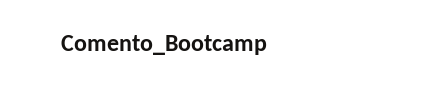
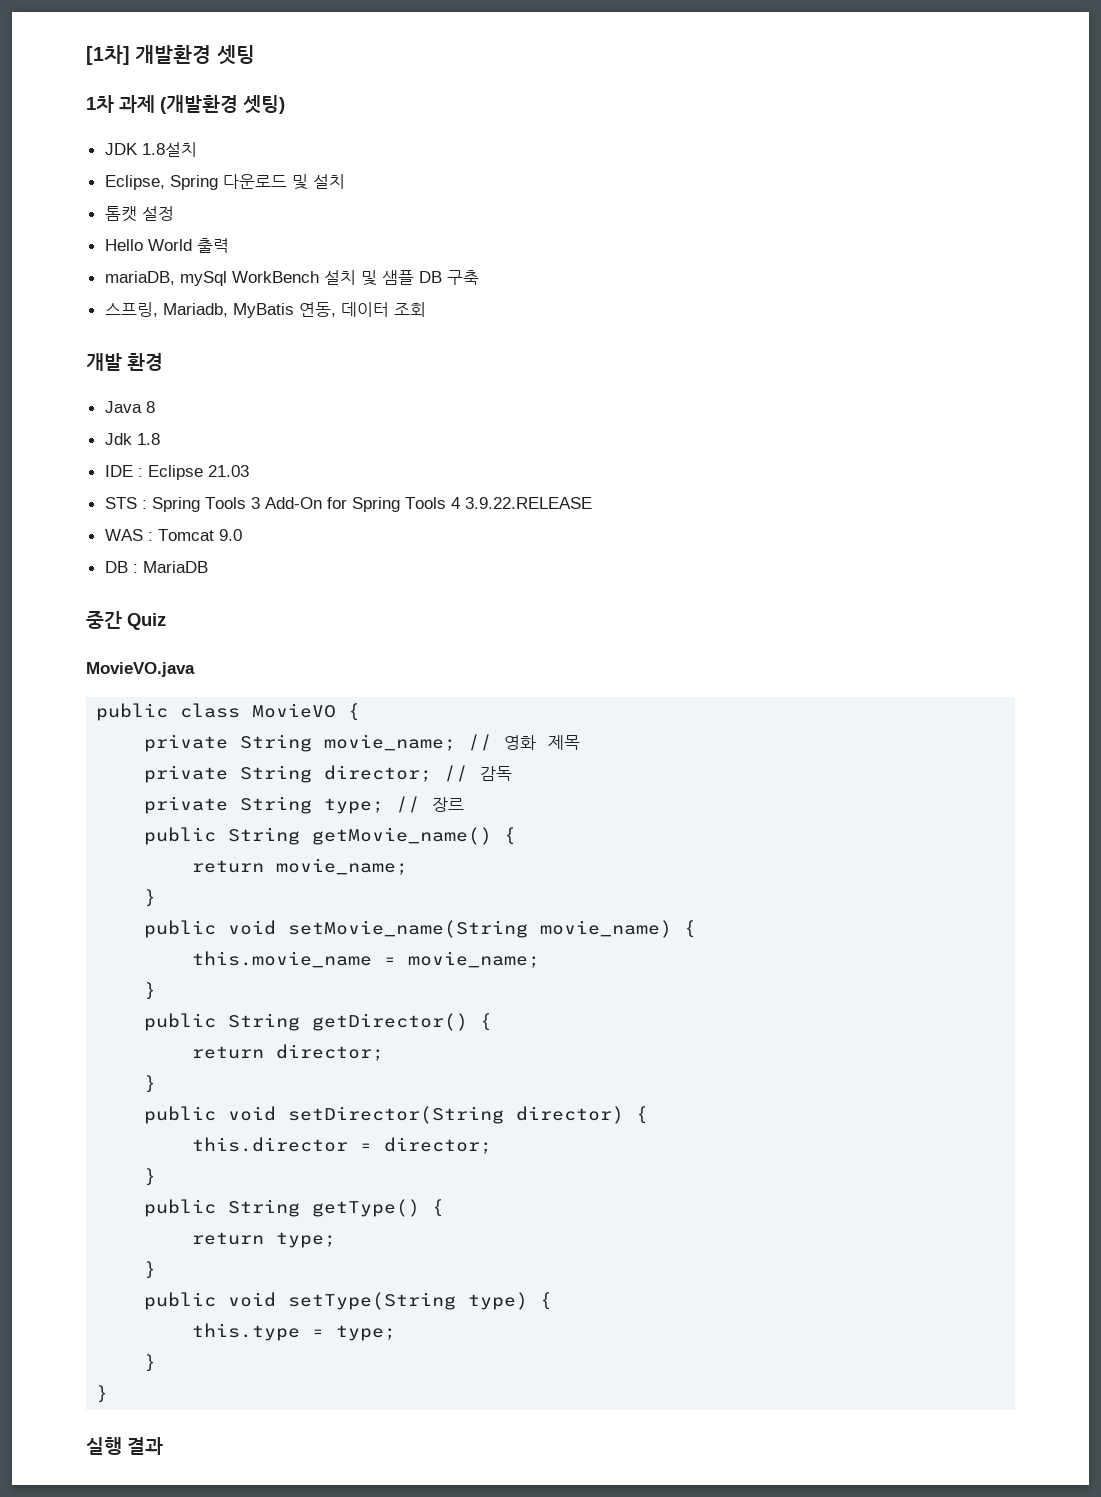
[61,35,267,55] Comento_Bootcamp -> [86,45,255,65] [86,95,285,114] [104,142,197,157] [104,174,345,190] [104,206,174,222] [104,238,229,253] [104,270,479,286] [104,302,426,318] [86,353,163,371] [104,401,155,413] [104,433,160,445] [104,465,249,480] [104,497,592,512] [104,529,242,541] [104,561,208,573] [86,611,166,630] [86,662,195,677] [96,703,361,721] [144,734,581,752] [144,765,513,783] [144,796,465,814] [144,827,517,845] [192,858,409,875] [144,889,157,907] [144,920,697,938] [192,951,541,968] [144,982,157,1000] [144,1013,493,1031] [192,1044,385,1061] [144,1075,157,1093] [144,1106,649,1124] [192,1137,493,1154] [144,1168,157,1186] [144,1199,445,1217] [192,1232,337,1248] [144,1261,157,1279] [144,1292,553,1310] [192,1323,397,1341] [144,1354,157,1372] [96,1385,109,1403] [86,1437,163,1455] [1차] 개발환경 셋팅 // 1차 과제 (개발환경 셋팅) // JDK 1.8설치 // Eclipse, Spring 다운로드 및 설치 // 톰캣 설정 // Hello World 출력 // mariaDB, mySql WorkBench 설치 및 샘플 DB 구축 // 스프링, Mariadb, MyBatis 연동, 데이터 조회 // 개발 환경 // Java 8 // Jdk 1.8 // IDE : Eclipse 21.03 // STS : Spring Tools 3 Add-On for Spring Tools 4 3.9.22.RELEASE // WAS : Tomcat 9.0 // DB : MariaDB // 중간 Quiz // MovieVO.java // public class MovieVO { // private String movie_name; // 영화 제목 // private String director; // 감독 // private String type; // 장르 // public String getMovie_name() { // return movie_name; // } // public void setMovie_name(String movie_name) { // this.movie_name = movie_name; // } // public String getDirector() { // return director; // } // public void setDirector(String director) { // this.director = director; // } // public String getType() { // return type; // } // public void setType(String type) { // this.type = type; // } // } // 실행 결과

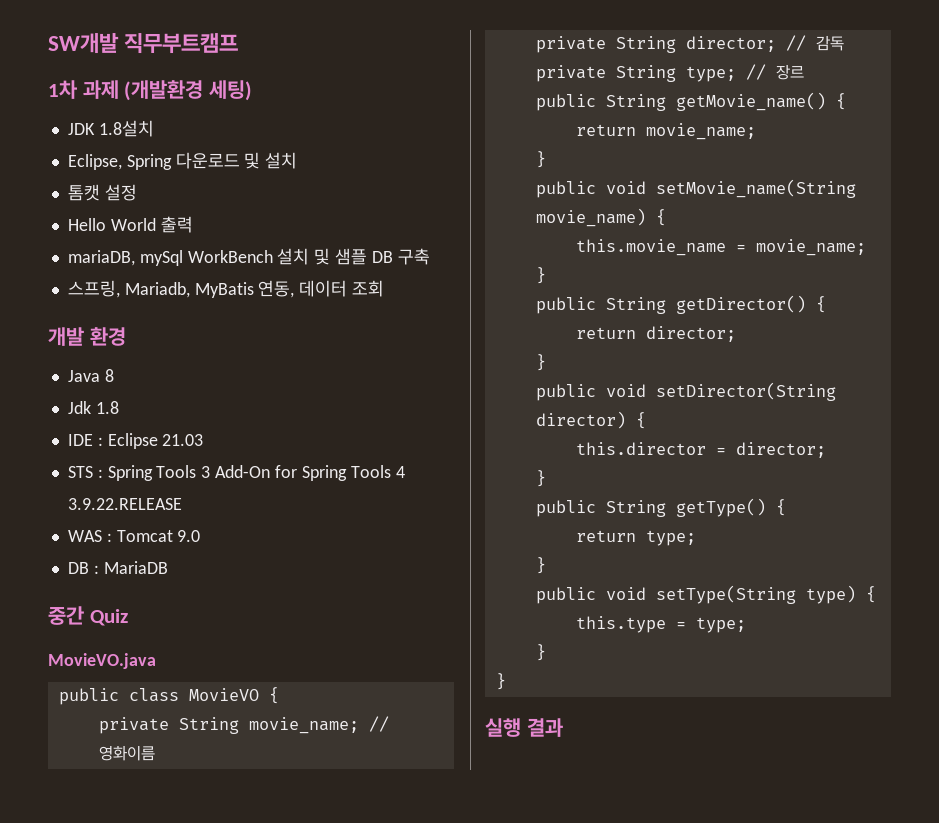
[86,45,255,65] [1차] 개발환경 셋팅 -> [48,33,239,54] SW개발 직무부트캠프
[243,95,285,114] 셋팅) -> [209,80,253,101] 세팅)
[504,735,581,750] 영화 제목 -> [98,745,155,761] 영화이름

